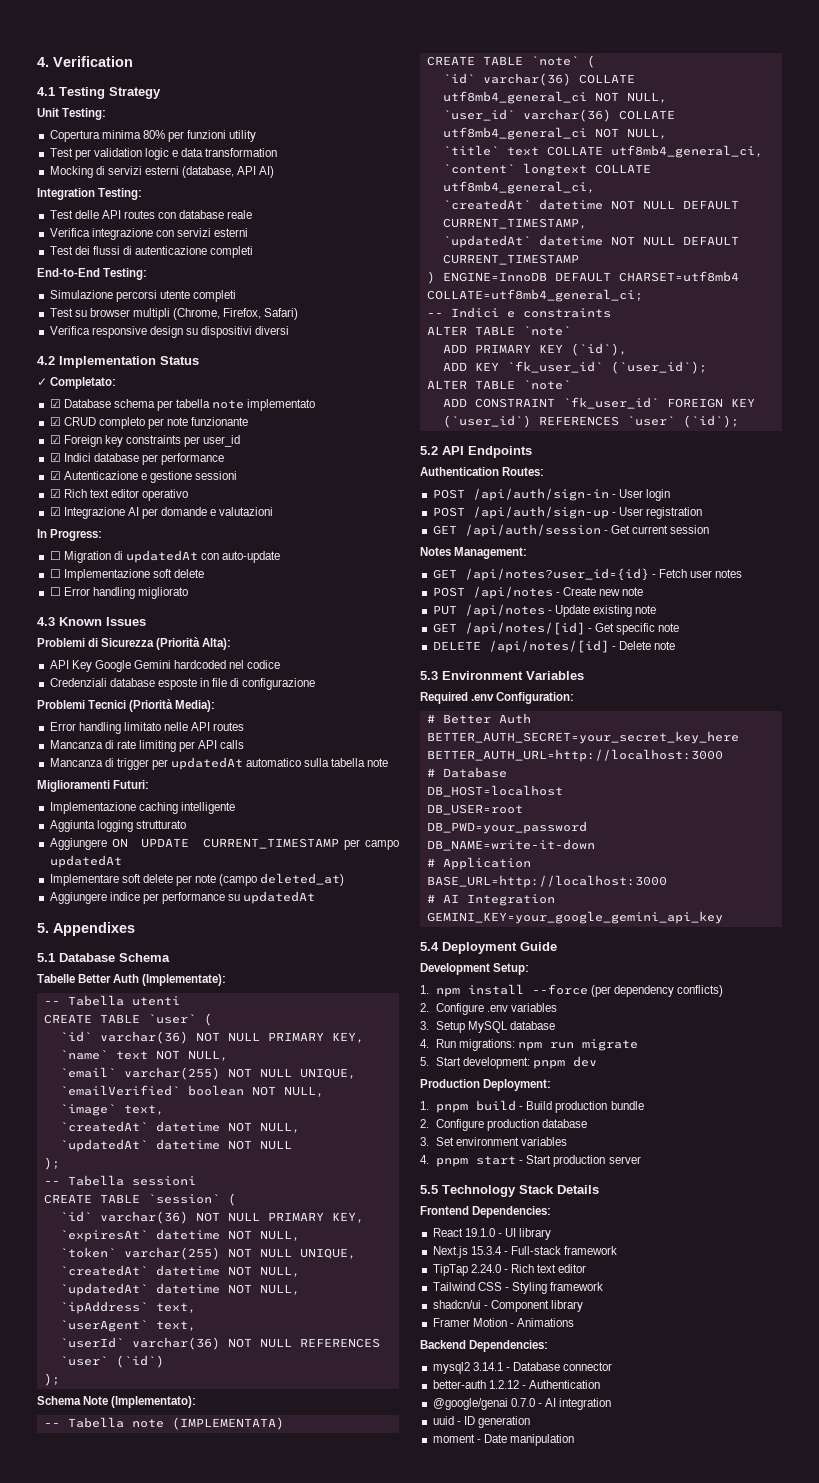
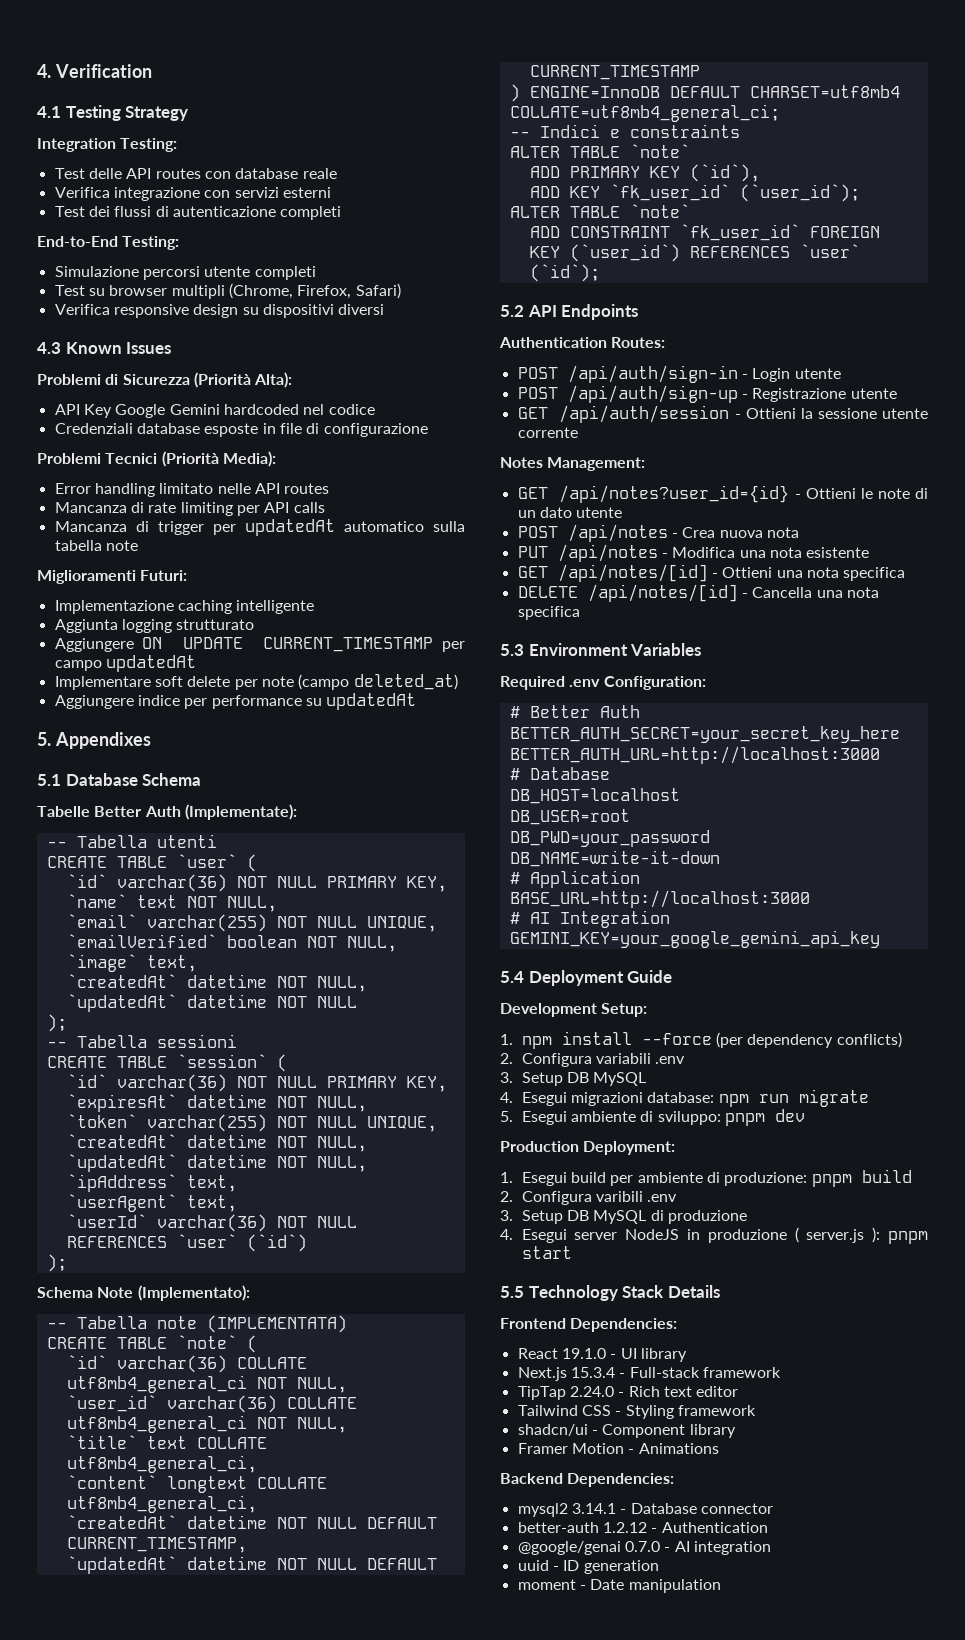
[37,108,107,120] [49,130,257,142] [49,148,278,160] [49,166,275,178] // Unit Testing: // Copertura minima 80% per funzioni utility // Test per validation logic e data transformation // Mocking di servizi esterni (database, API AI) -> (189, 113) none
[37,356,199,368] [37,377,117,389] [49,399,316,411] [49,417,249,429] [49,435,241,447] [49,453,225,465] [49,471,238,483] [49,489,189,501] [49,507,274,519] [37,529,103,541] [49,550,281,563] [49,569,204,581] [49,587,188,599] // 4.2 Implementation Status // ✓ Completato: // ☑ Database schema per tabella note implementato // ☑ CRUD completo per note funzionante // ☑ Foreign key constraints per user_id // ☑ Indici database per performance // ☑ Autenticazione e gestione sessioni // ☑ Rich text editor operativo // ☑ Integrazione AI per domande e valutazioni // In Progress: // ☐ Migration di updatedAt con auto-update // ☐ Implementazione soft delete // ☐ Error handling migliorato -> (385, 309) none
[618,489,670,501] User login -> [752,368,841,382] Login utente
[618,507,702,519] User registration -> [752,388,897,402] Registrazione utente
[610,525,710,534] Get current session -> [745,408,928,419] [517,427,578,438] Ottieni la sessione utente corrente
[658,569,743,578] Fetch user notes -> [805,488,928,499] [517,507,623,518] Ottieni le note di un dato utente
[562,587,644,596] Create new note -> [682,527,799,538] Crea nuova nota
[554,605,657,617] Update existing note -> [672,547,870,558] Modifica una nota esistente
[594,623,680,635] Get specific note -> [722,567,906,581] Ottieni una nota specifica
[618,641,675,650] Delete note -> [752,587,879,598] [517,606,580,620] Cancella una nota specifica
[436,1003,558,1015] [420,1021,556,1033] [420,1039,516,1051] Configure .env variables // 3. Setup MySQL database // 4. Run migrations: -> [521,1053,686,1067] [500,1072,647,1086] [500,1092,715,1106] Configura variabili .env // 3. Setup DB MySQL // 4. Esegui migrazioni database:
[436,1057,531,1069] Start development: -> [521,1111,721,1125] Esegui ambiente di sviluppo:
[436,1100,644,1113] [420,1119,588,1131] [420,1137,568,1146] [420,1155,641,1167] pnpm build - Build production bundle // 2. Configure production database // 3. Set environment variables // 4. pnpm start - Start production server -> [521,1169,912,1187] [500,1191,678,1205] [500,1210,747,1224] [500,1227,928,1244] [521,1246,572,1259] Esegui build per ambiente di produzione: pnpm build // 2. Configura varibili .env // 3. Setup DB MySQL di produzione // 4. Esegui server NodeJS in produzione ( server.js ): pnpm start

